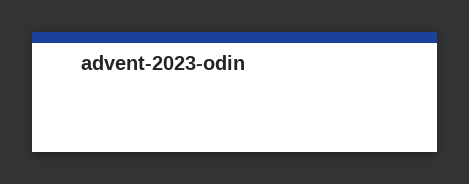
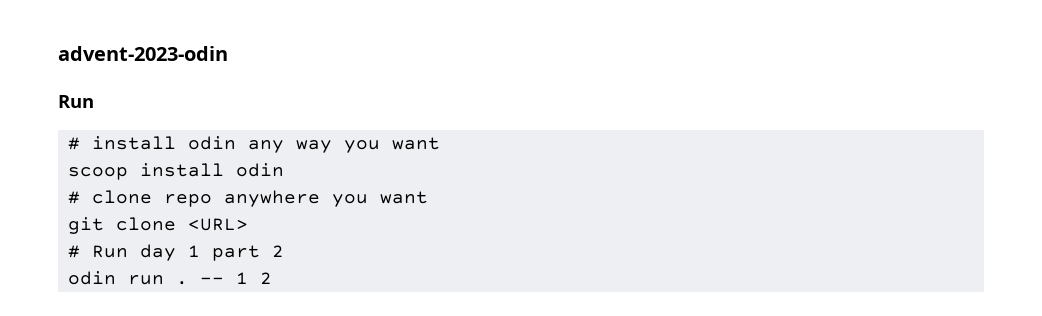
(245, 62) none -> [58,95,94,108] [68,136,441,153] [68,163,285,180] [68,190,429,207] [68,217,249,234] [68,244,285,261] [68,271,273,285] // Run // # install odin any way you want // scoop install odin // # clone repo anywhere you want // git clone <URL> // # Run day 1 part 2 // odin run . -- 1 2

